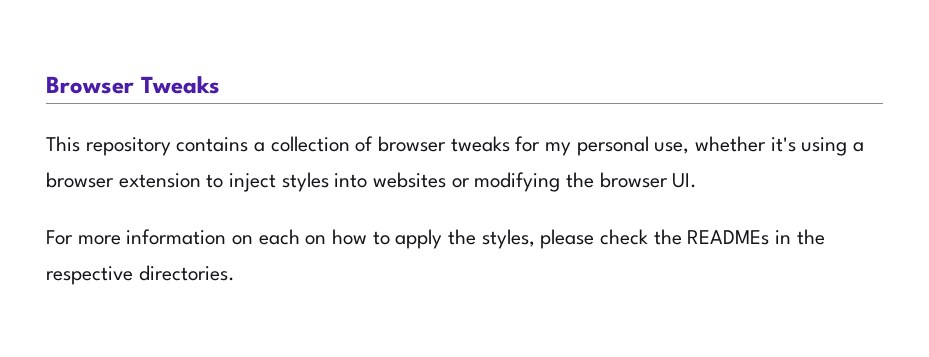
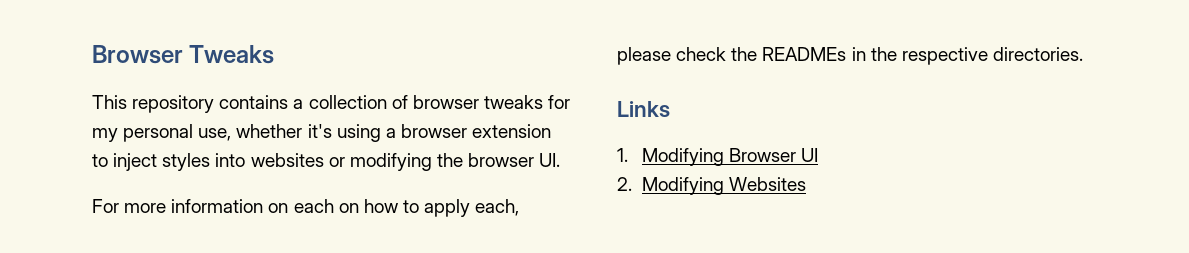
[448,229,535,249] the styles, -> [475,199,520,216] each,
(235, 273) none -> [617,101,670,118] [617,148,819,166] [617,177,807,195] // Links // 1. Modifying Browser UI // 2. Modifying Websites

